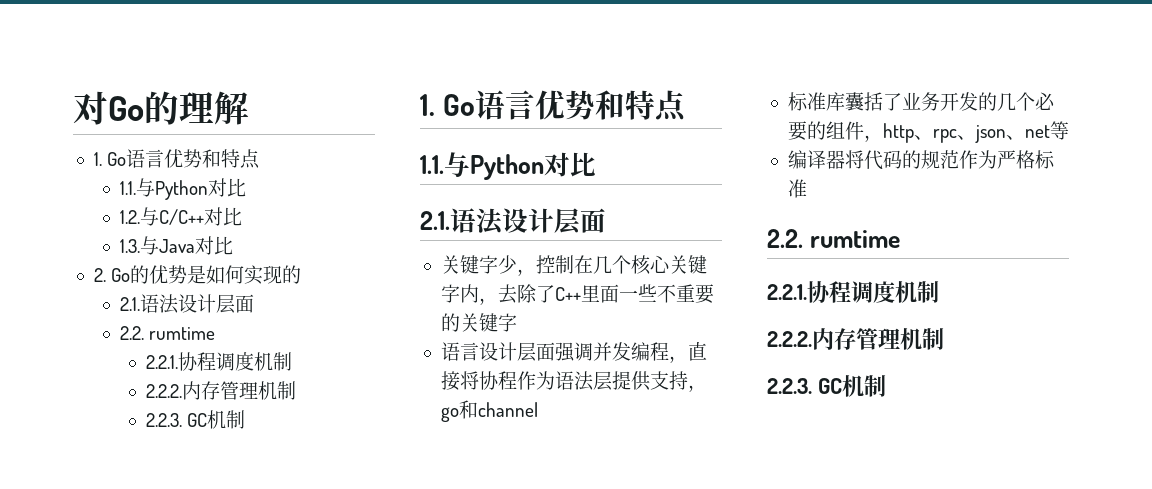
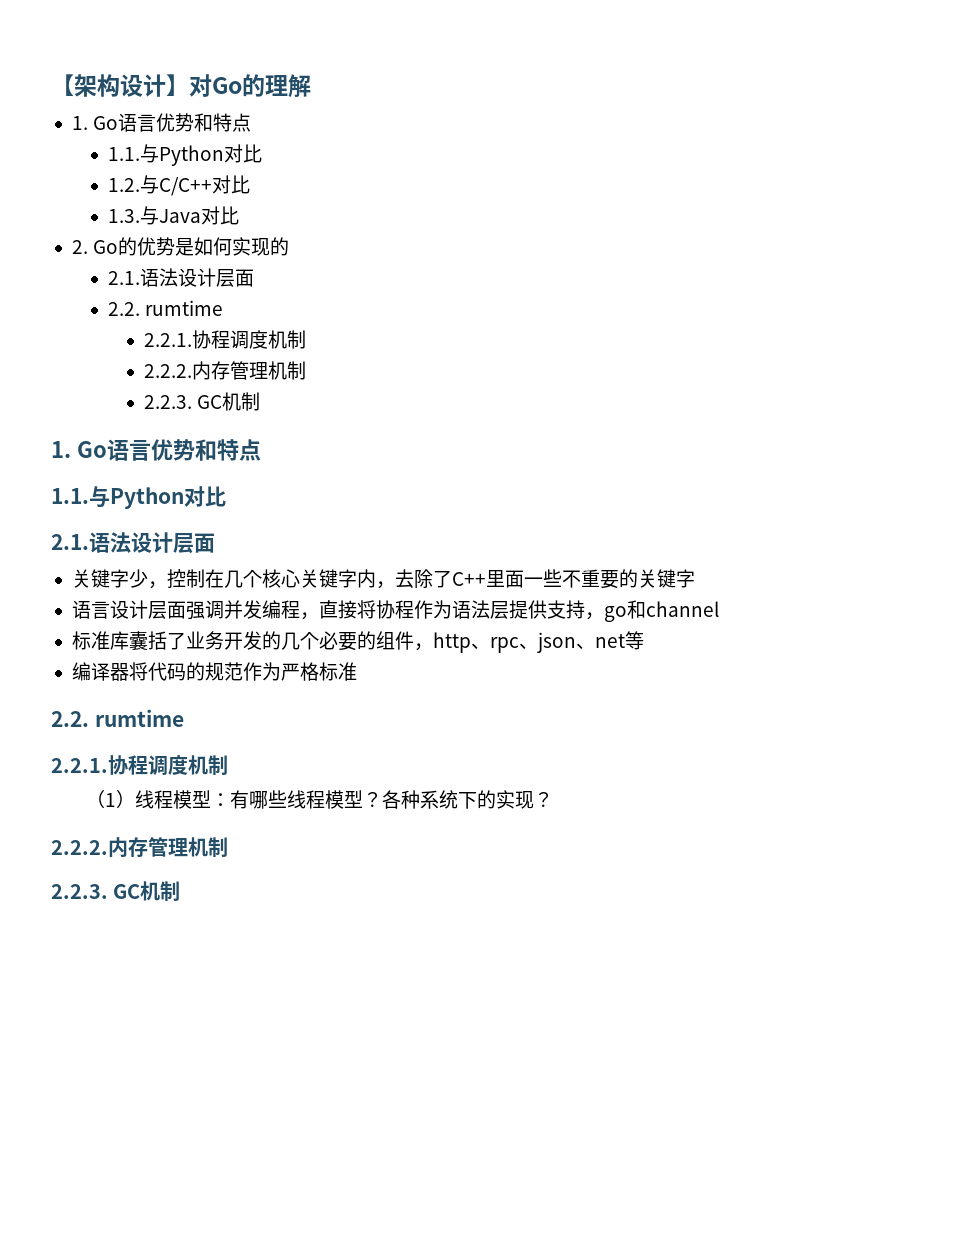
(73, 108) none -> [51,74,189,97] 【架构设计】
(939, 292) none -> [86,790,554,809] // （1）线程模型：有哪些线程模型？各种系统下的实现？

